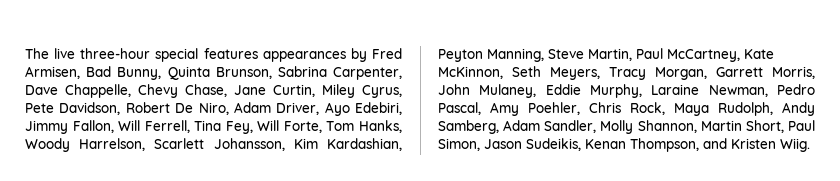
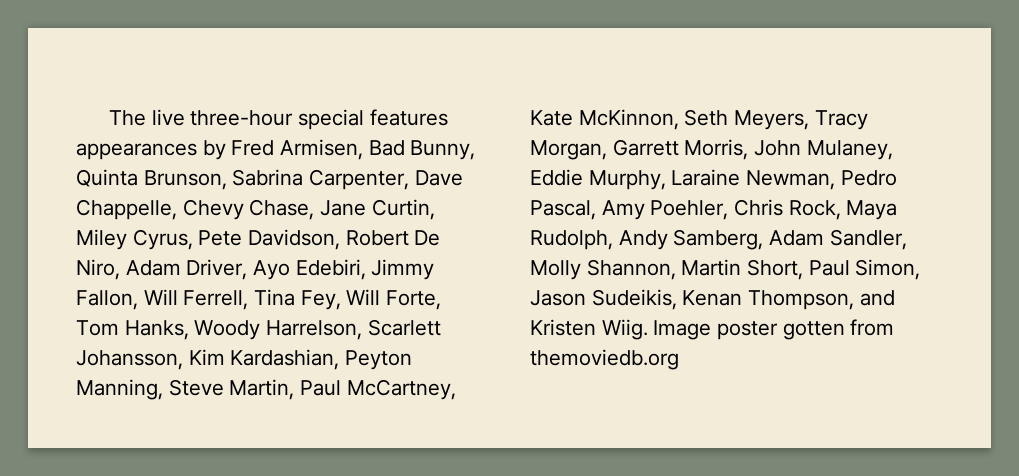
(810, 145) none -> [653,319,895,340] [530,349,679,370] Image poster gotten from themoviedb.org

